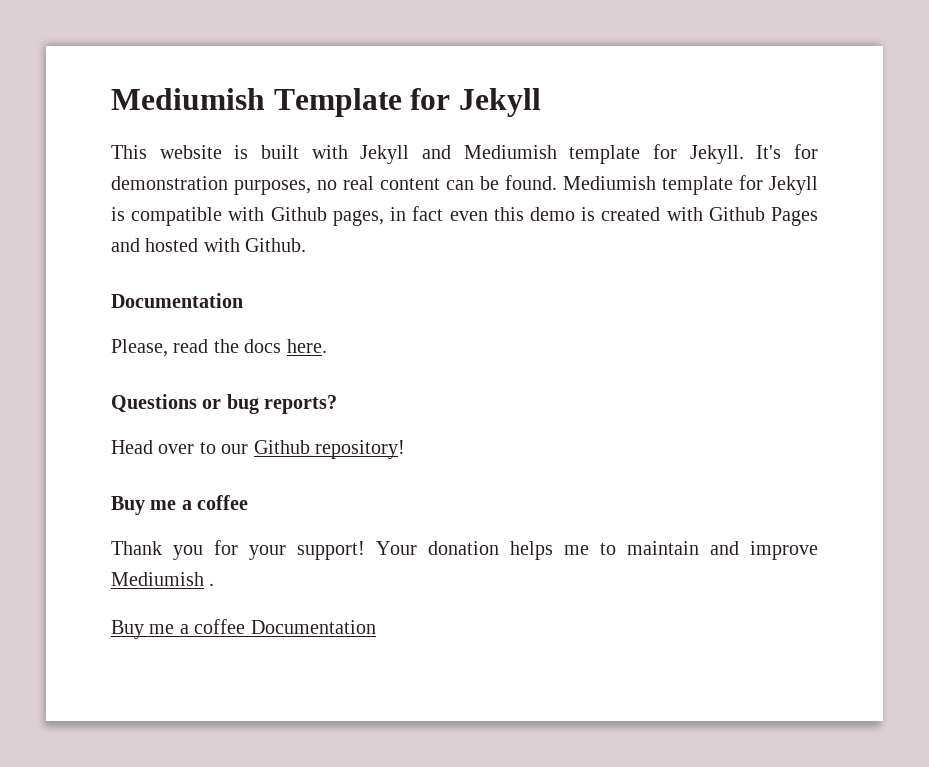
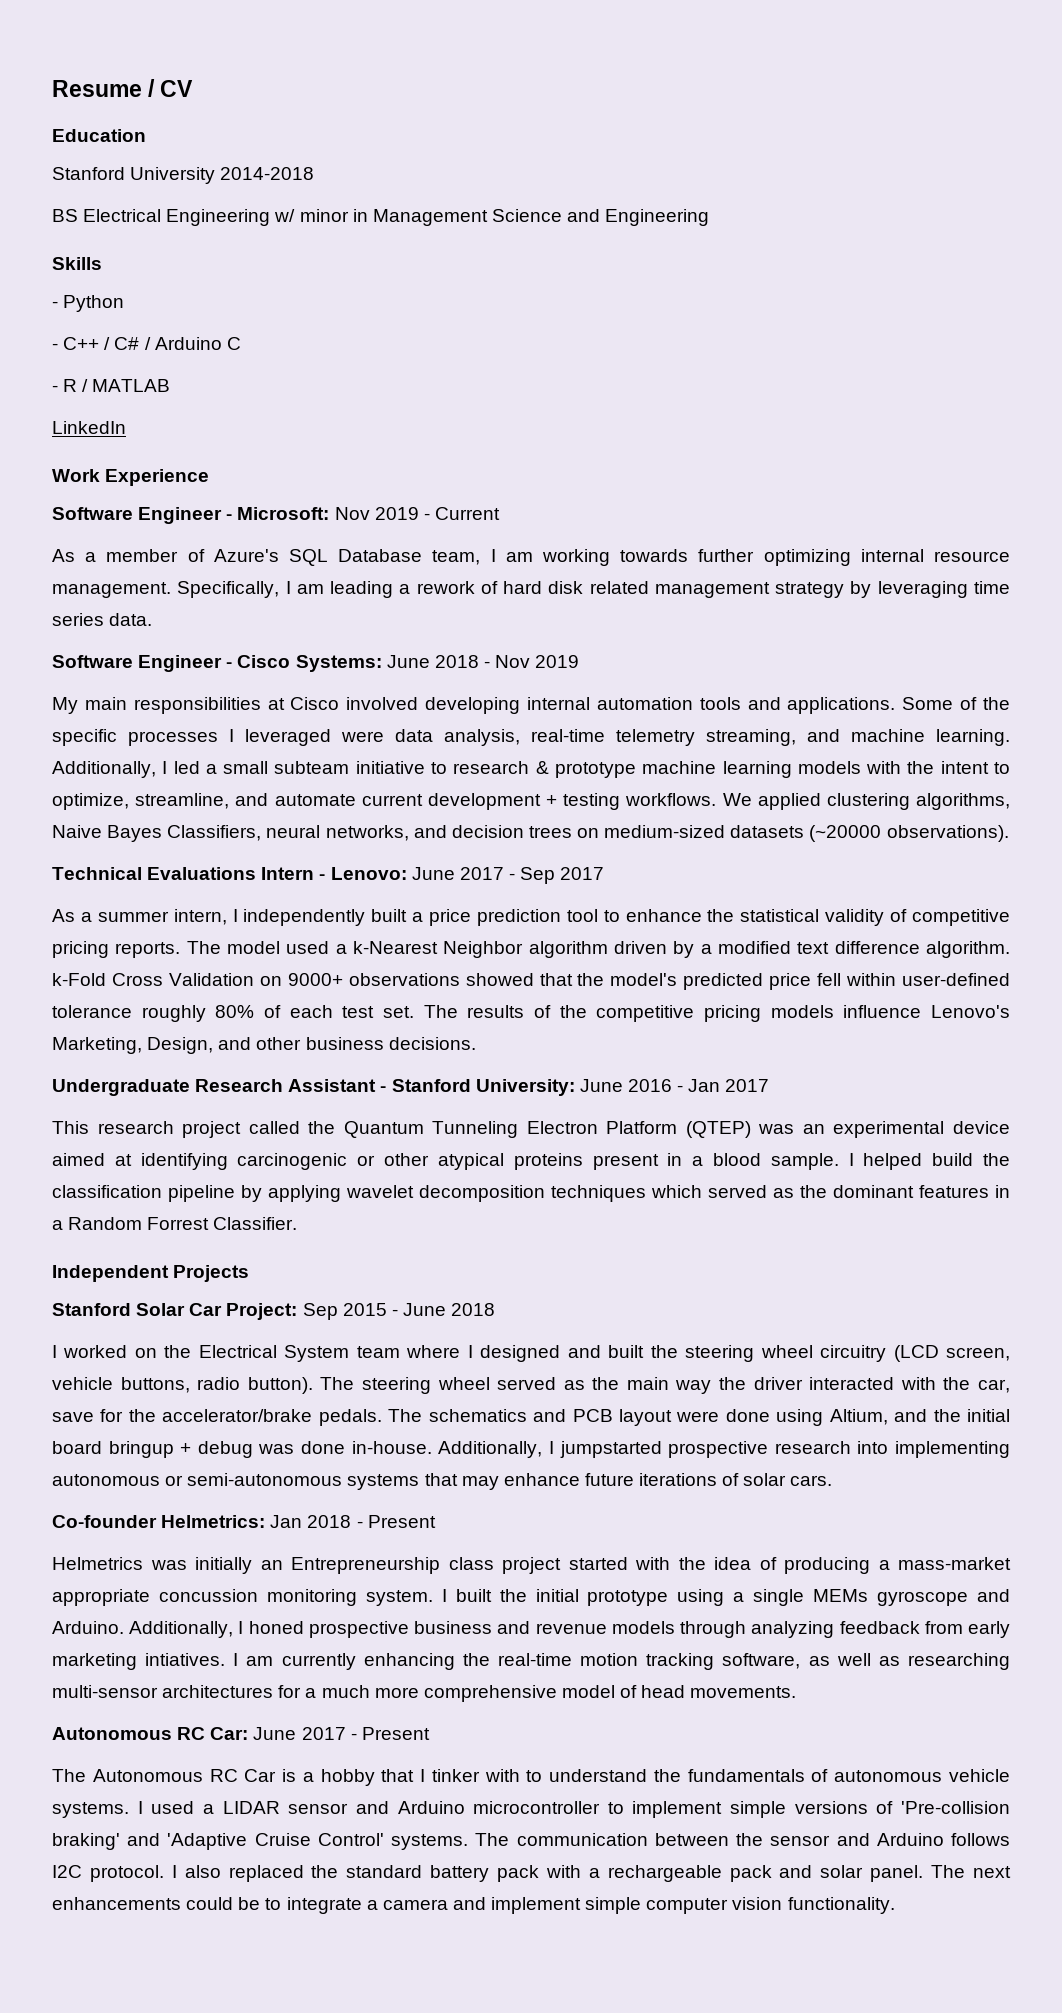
[111,88,541,117] [111,144,818,164] [111,175,818,195] [111,206,818,226] [111,238,307,252] [111,293,243,308] [111,339,327,357] [111,394,338,414] [111,440,405,459] [111,495,249,515] [111,540,818,560] [111,572,215,586] [111,619,376,639] Mediumish Template for Jekyll // This website is built with Jekyll and Mediumish template for Jekyll. It's for demonstration purposes, no real content can be found. Mediumish template for Jekyll is compatible with Github pages, in fact even this demo is created with Github Pages and hosted with Github. // Documentation // Please, read the docs here. // Questions or bug reports? // Head over to our Github repository! // Buy me a coffee // Thank you for your support! Your donation helps me to maintain and improve Mediumish . // Buy me a coffee Documentation -> [52,79,194,97] [52,129,146,142] [52,167,315,184] [52,209,710,226] [52,257,102,270] [52,295,125,312] [52,337,241,350] [52,379,171,392] [52,421,126,434] [52,469,210,486] [52,507,500,524] [52,549,1011,566] [52,581,1010,598] [52,613,153,626] [52,655,580,672] [52,697,1011,714] [52,729,1010,746] [52,761,1010,778] [52,793,1010,810] [52,825,1009,842] [52,867,605,884] [52,909,1010,926] [52,941,1011,958] [52,973,1011,990] [52,1005,1010,1022] [52,1037,476,1054] [52,1079,770,1096] [52,1121,1011,1138] [52,1153,1010,1170] [52,1185,1010,1202] [52,1217,298,1230] [52,1265,250,1282] [52,1303,496,1320] [52,1345,1011,1362] [52,1377,1011,1394] [52,1409,1010,1426] [52,1441,1011,1458] [52,1473,833,1490] [52,1515,436,1528] [52,1557,1011,1574] [52,1589,1011,1606] [52,1621,1011,1638] [52,1653,1010,1670] [52,1685,797,1702] [52,1727,430,1740] [52,1769,1010,1786] [52,1801,1010,1818] [52,1833,1011,1850] [52,1865,1011,1882] [52,1897,895,1914] Resume / CV // Education // Stanford University 2014-2018 // BS Electrical Engineering w/ minor in Management Science and Engineering // Skills // - Python // - C++ / C# / Arduino C // - R / MATLAB // LinkedIn // Work Experience // Software Engineer - Microsoft: Nov 2019 - Current // As a member of Azure's SQL Database team, I am working towards further optimizing internal resource management. Specifically, I am leading a rework of hard disk related management strategy by leveraging time series data. // Software Engineer - Cisco Systems: June 2018 - Nov 2019 // My main responsibilities at Cisco involved developing internal automation tools and applications. Some of the specific processes I leveraged were data analysis, real-time telemetry streaming, and machine learning. Additionally, I led a small subteam initiative to research & prototype machine learning models with the intent to optimize, streamline, and automate current development + testing workflows. We applied clustering algorithms, Naive Bayes Classifiers, neural networks, and decision trees on medium-sized datasets (~20000 observations). // Technical Evaluations Intern - Lenovo: June 2017 - Sep 2017 // As a summer intern, I independently built a price prediction tool to enhance the statistical validity of competitive pricing reports. The model used a k-Nearest Neighbor algorithm driven by a modified text difference algorithm. k-Fold Cross Validation on 9000+ observations showed that the model's predicted price fell within user-defined tolerance roughly 80% of each test set. The results of the competitive pricing models influence Lenovo's Marketing, Design, and other business decisions. // Undergraduate Research Assistant - Stanford University: June 2016 - Jan 2017 // This research project called the Quantum Tunneling Electron Platform (QTEP) was an experimental device aimed at identifying carcinogenic or other atypical proteins present in a blood sample. I helped build the classification pipeline by applying wavelet decomposition techniques which served as the dominant features in a Random Forrest Classifier. // Independent Projects // Stanford Solar Car Project: Sep 2015 - June 2018 // I worked on the Electrical System team where I designed and built the steering wheel circuitry (LCD screen, vehicle buttons, radio button). The steering wheel served as the main way the driver interacted with the car, save for the accelerator/brake pedals. The schematics and PCB layout were done using Altium, and the initial board bringup + debug was done in-house. Additionally, I jumpstarted prospective research into implementing autonomous or semi-autonomous systems that may enhance future iterations of solar cars. // Co-founder Helmetrics: Jan 2018 - Present // Helmetrics was initially an Entrepreneurship class project started with the idea of producing a mass-market appropriate concussion monitoring system. I built the initial prototype using a single MEMs gyroscope and Arduino. Additionally, I honed prospective business and revenue models through analyzing feedback from early marketing intiatives. I am currently enhancing the real-time motion tracking software, as well as researching multi-sensor architectures for a much more comprehensive model of head movements. // Autonomous RC Car: June 2017 - Present // The Autonomous RC Car is a hobby that I tinker with to understand the fundamentals of autonomous vehicle systems. I used a LIDAR sensor and Arduino microcontroller to implement simple versions of 'Pre-collision braking' and 'Adaptive Cruise Control' systems. The communication between the sensor and Arduino follows I2C protocol. I also replaced the standard battery pack with a rechargeable pack and solar panel. The next enhancements could be to integrate a camera and implement simple computer vision functionality.

